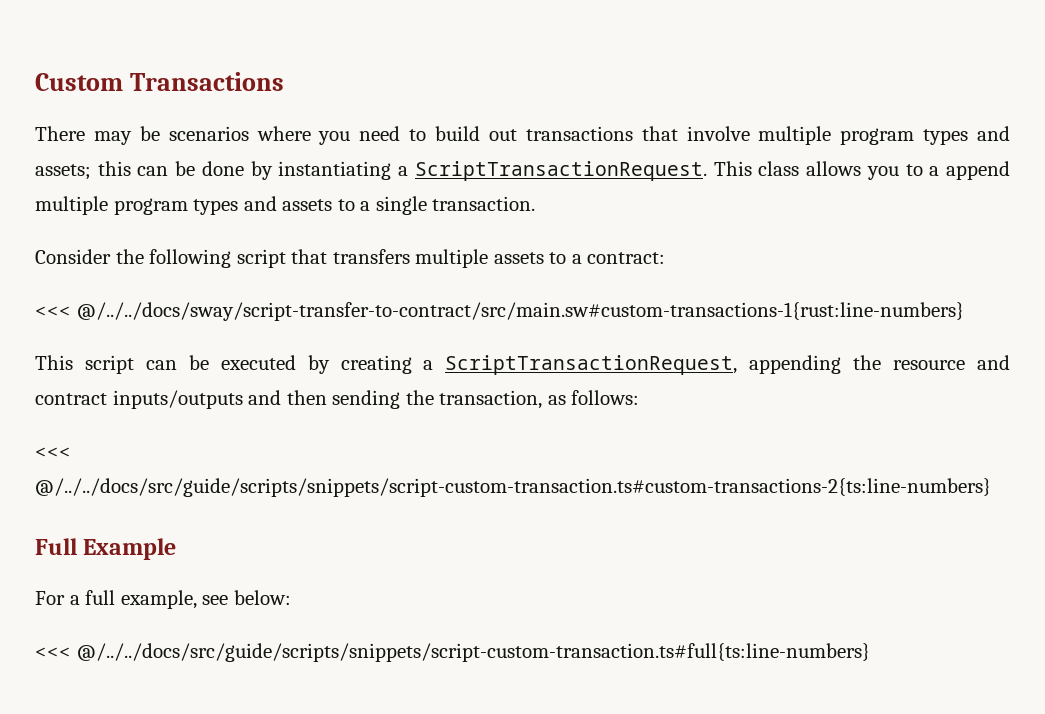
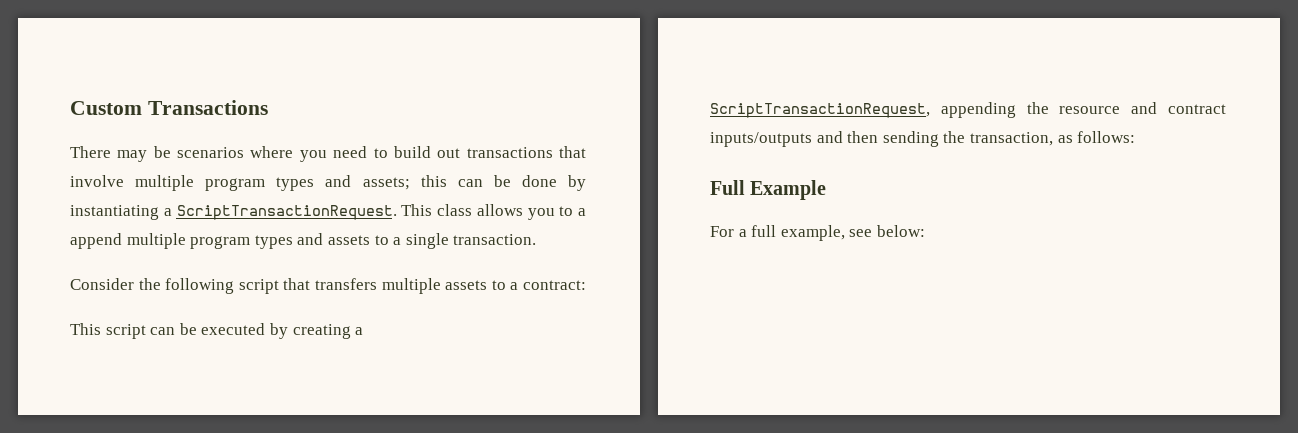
[35,302,964,321] // <<< @/../../docs/sway/script-transfer-to-contract/src/main.sw#custom-transactions-1{rust:line-numbers} -> (586, 285) none
[35,447,71,458] [35,478,991,497] // <<< @/../../docs/src/guide/scripts/snippets/script-custom-transaction.ts#custom-transactions-2{ts:line-numbers} -> (1136, 137) none
[35,643,870,662] // <<< @/../../docs/src/guide/scripts/snippets/script-custom-transaction.ts#full{ts:line-numbers} -> (925, 231) none

